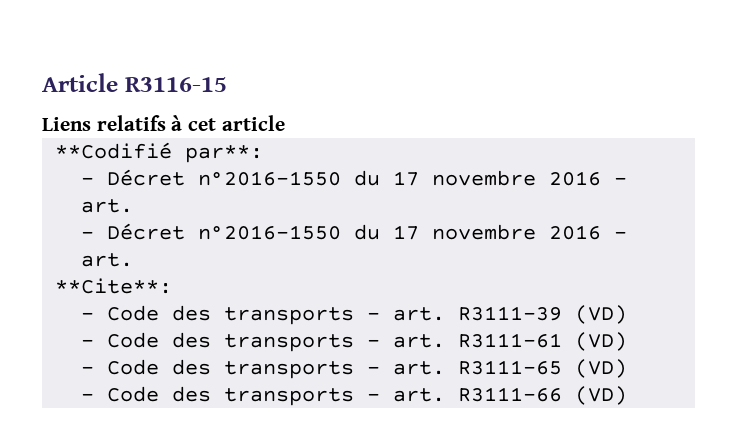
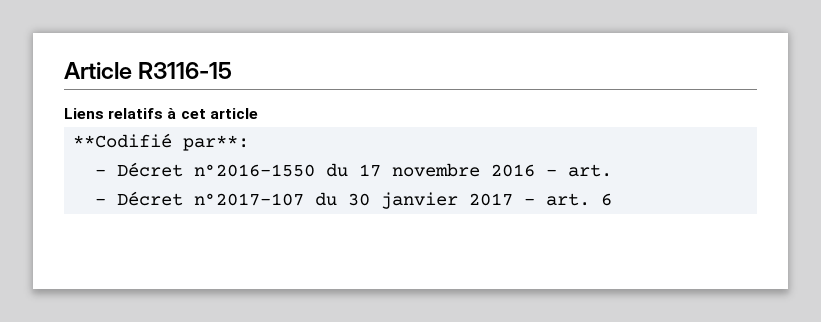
[197,224,627,240] [80,253,133,267] [54,278,172,294] [80,305,627,325] [80,332,627,352] [80,359,627,379] [80,386,627,406] n°2016-1550 du 17 novembre 2016 - art. // **Cite**: // - Code des transports - art. R3111-39 (VD) // - Code des transports - art. R3111-61 (VD) // - Code des transports - art. R3111-65 (VD) // - Code des transports - art. R3111-66 (VD) -> [194,192,613,209] n°2017-107 du 30 janvier 2017 - art. 6

